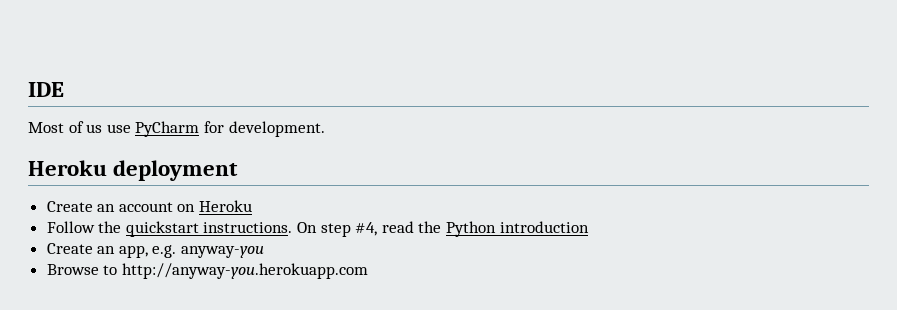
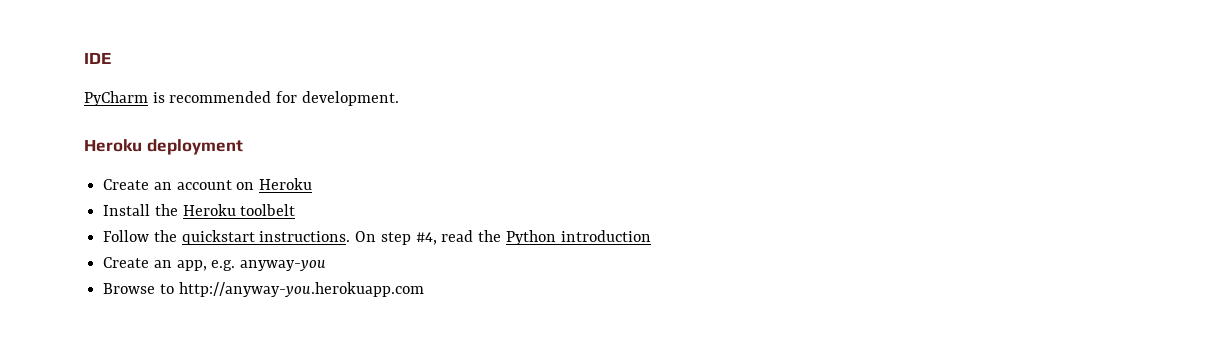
[28,121,200,137] Most of us use PyCharm -> [84,91,272,106] PyCharm is recommended
(253, 206) none -> [103,204,296,216] // Install the Heroku toolbelt

